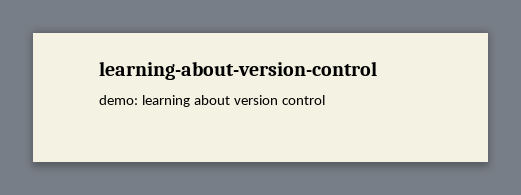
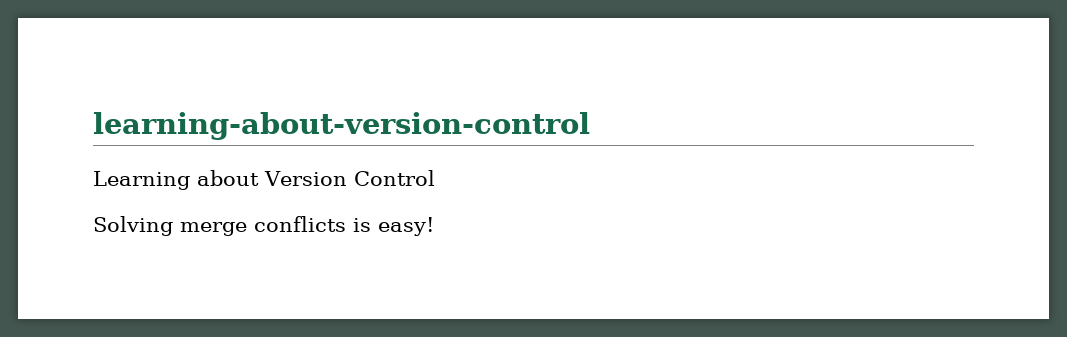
[99,95,325,107] demo: learning about version control -> [93,170,435,190] [93,216,434,236] Learning about Version Control // Solving merge conflicts is easy!

